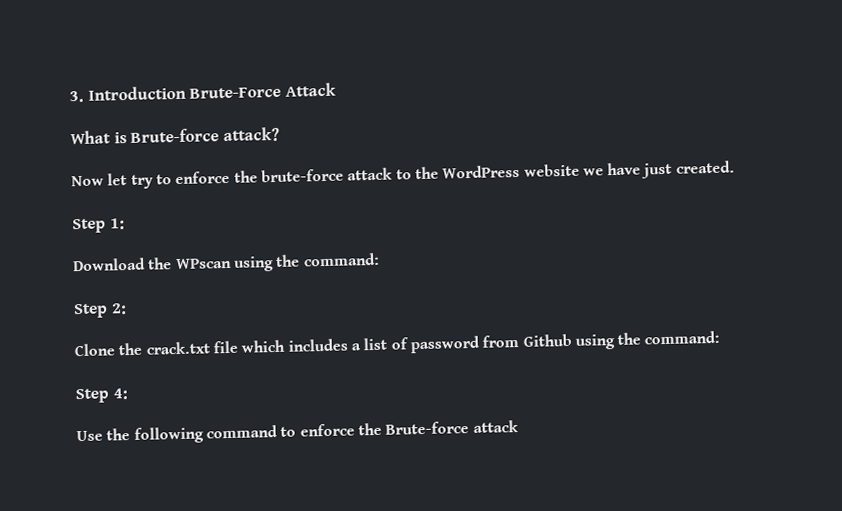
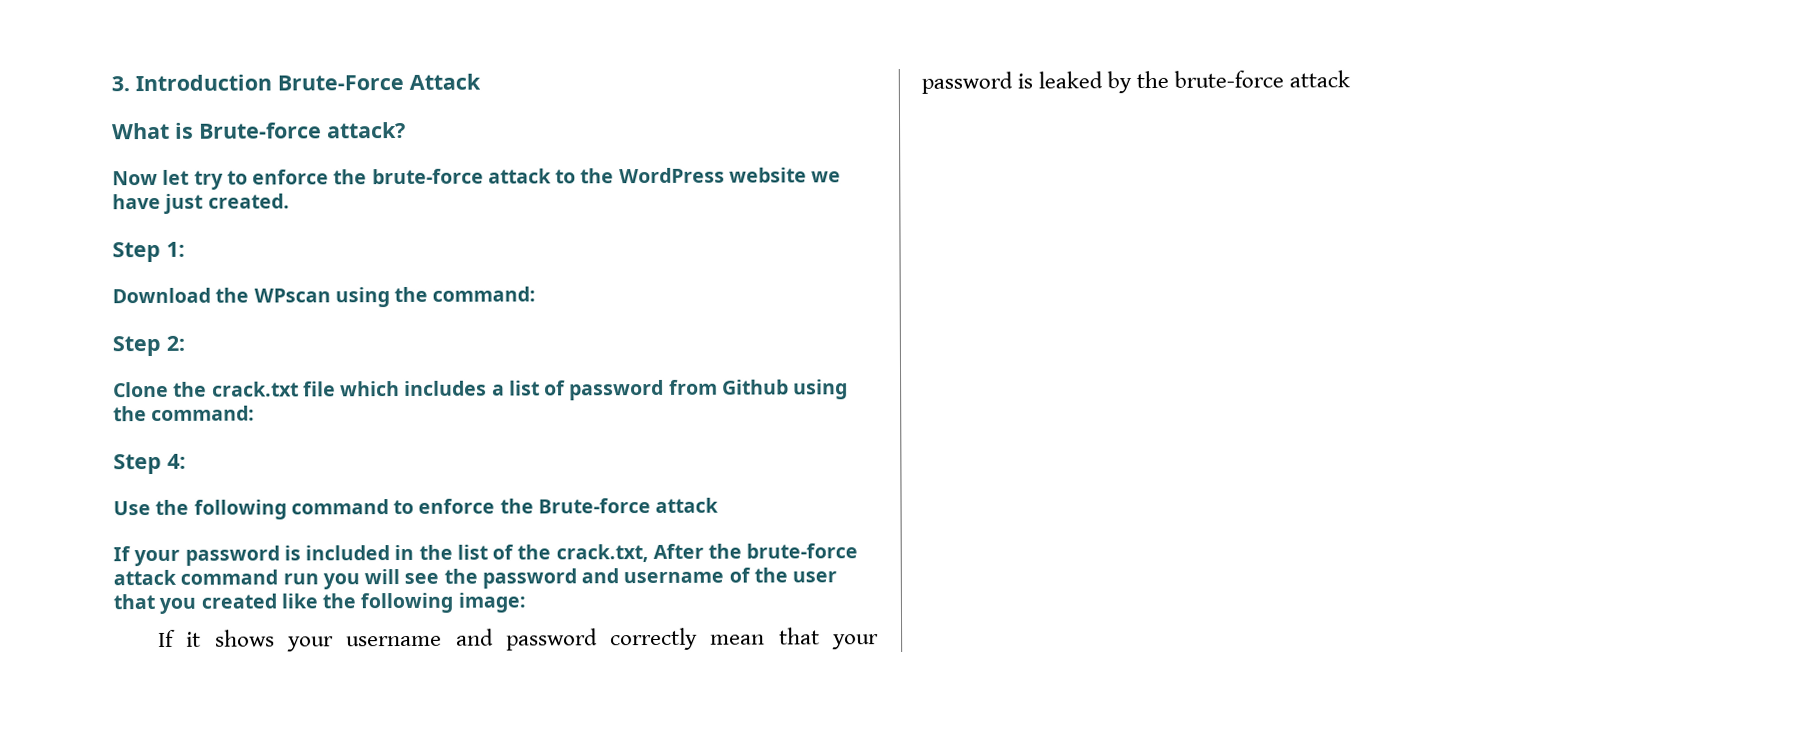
(519, 426) none -> [113,543,859,567] [113,567,838,590] [113,592,526,614] [158,627,879,652] [921,70,1351,94] // If your password is included in the list of the crack.txt, After the brute-force attack command run you will see the password and username of the user that you created like the following image: // If it shows your username and password correctly mean that your password is leaked by the brute-force attack

